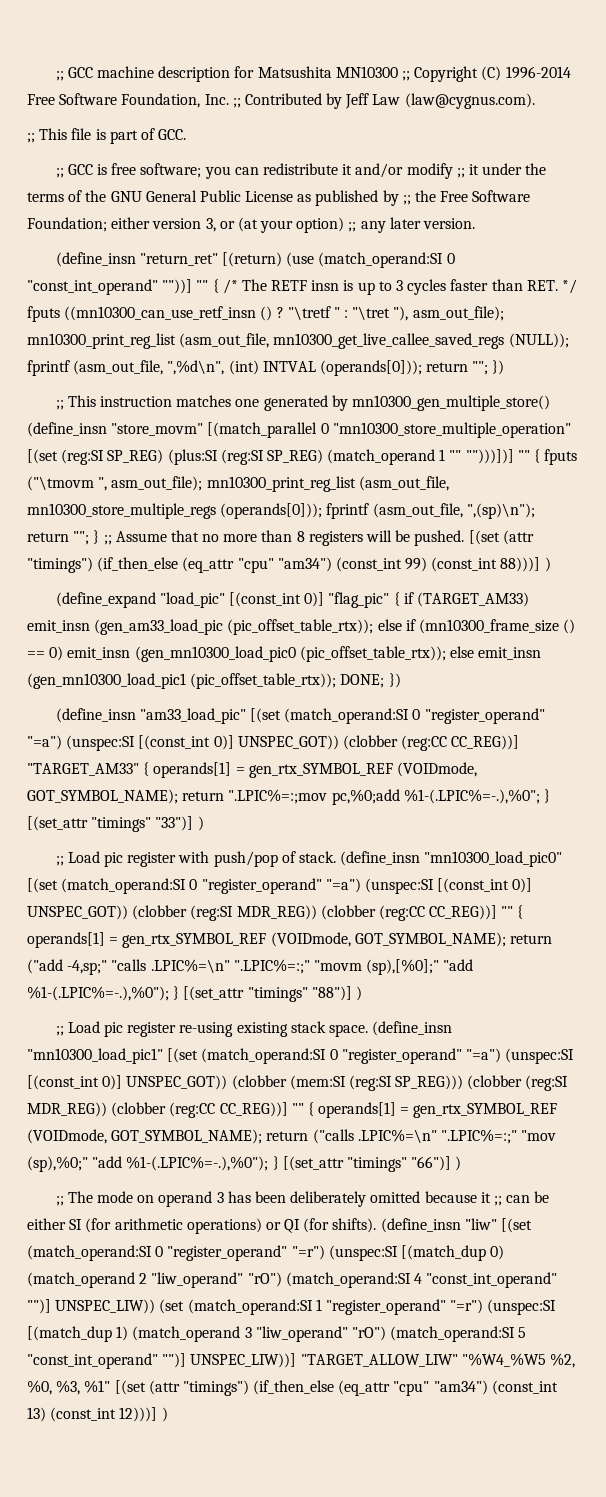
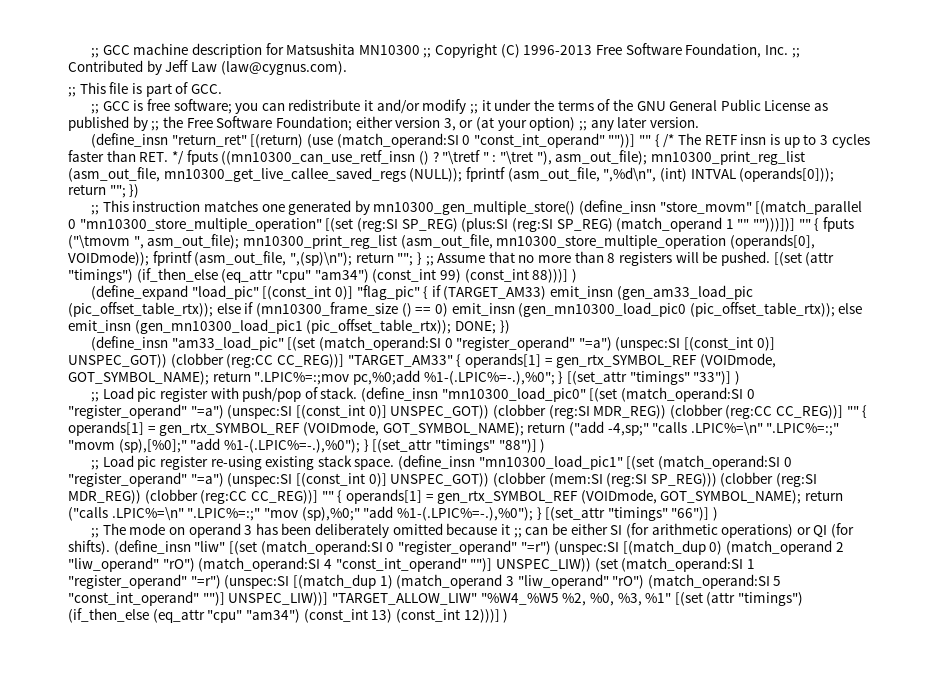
[505,66,571,79] 1996-2014 -> [523,45,593,55] 1996-2013
[27,503,323,519] mn10300_store_multiple_regs (operands[0])); -> [496,234,815,249] [68,251,149,266] mn10300_store_multiple_operation (operands[0], VOIDmode));

